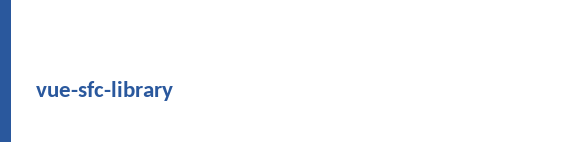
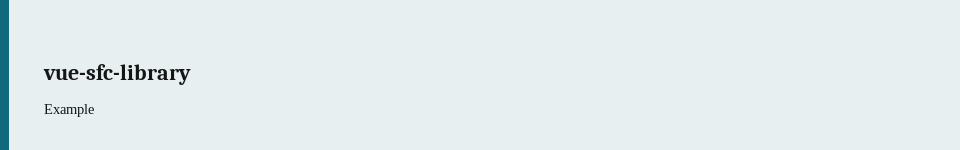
(173, 91) none -> [44,104,94,117] // Example

